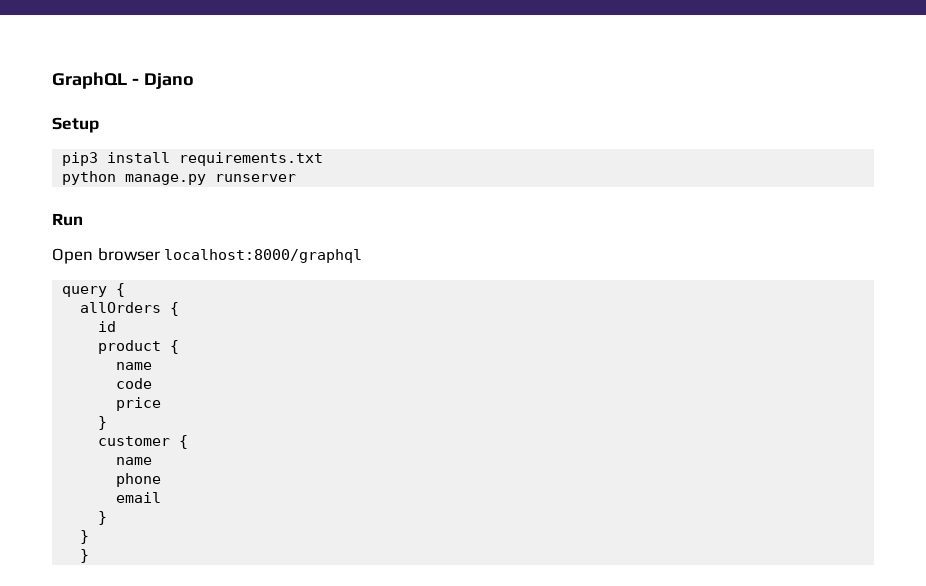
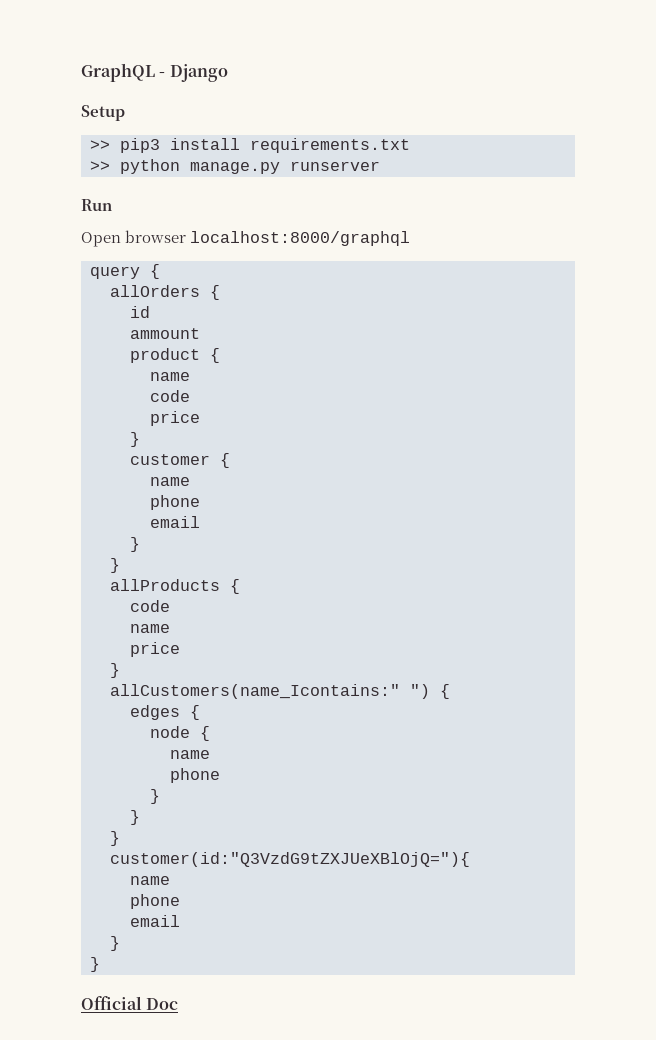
[143,73,194,89] Djano -> [169,64,228,82] Django
(99, 125) none -> [90,140,110,150] >>
(324, 159) none -> [90,161,110,171] >>
(117, 326) none -> [130,328,200,339] // ammount
[80,549,90,563] } -> [110,579,240,594] [130,600,170,612] [130,624,170,633] [130,642,180,657] [110,663,120,678] [110,684,450,699] [130,705,200,720] [150,726,210,741] [170,750,210,759] [170,768,220,783] [150,789,160,804] [130,810,140,825] [110,831,120,846] [110,852,470,867] [130,876,170,885] [130,894,180,909] [130,915,180,927] [110,936,120,951] [90,957,100,972] [81,996,179,1010] allProducts { // code // name // price // } // allCustomers(name_Icontains:" ") { // edges { // node { // name // phone // } // } // } // customer(id:"Q3VzdG9tZXJUeXBlOjQ="){ // name // phone // email // } // } // Official Doc

